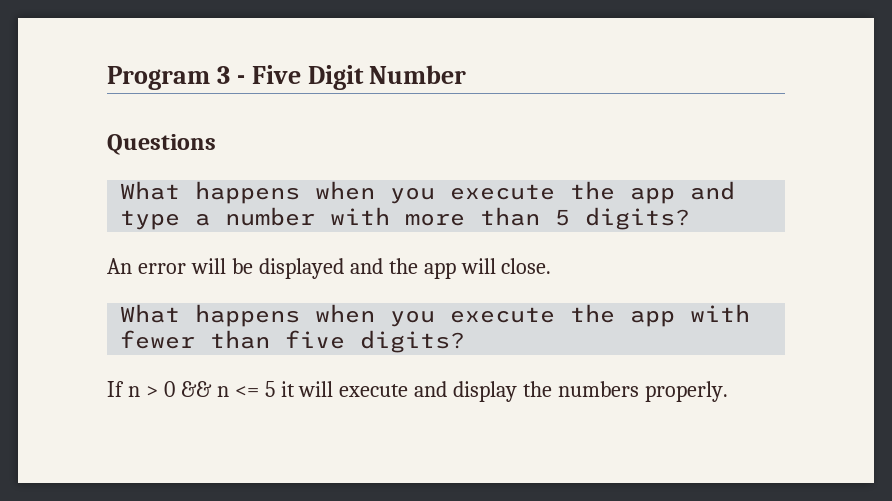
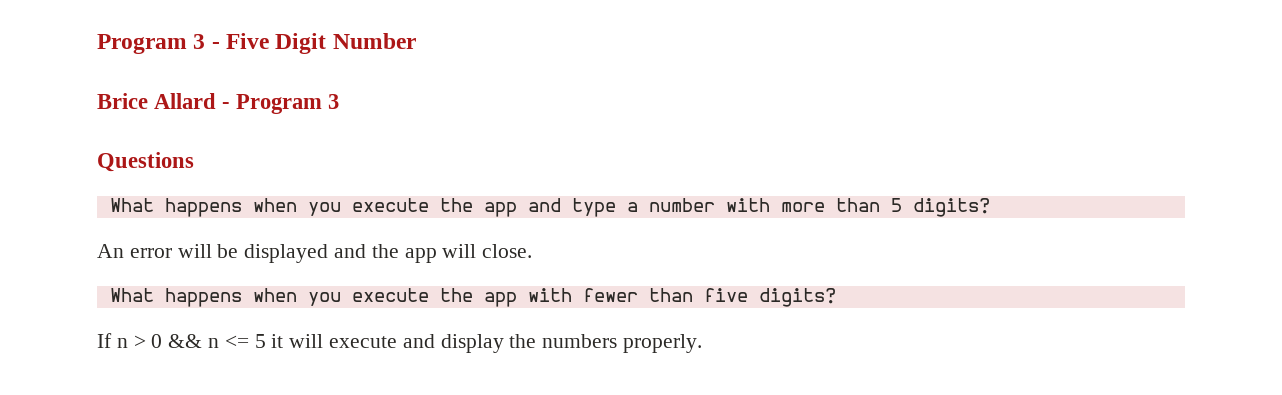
(467, 74) none -> [97,93,340,114] // Brice Allard - Program 3

